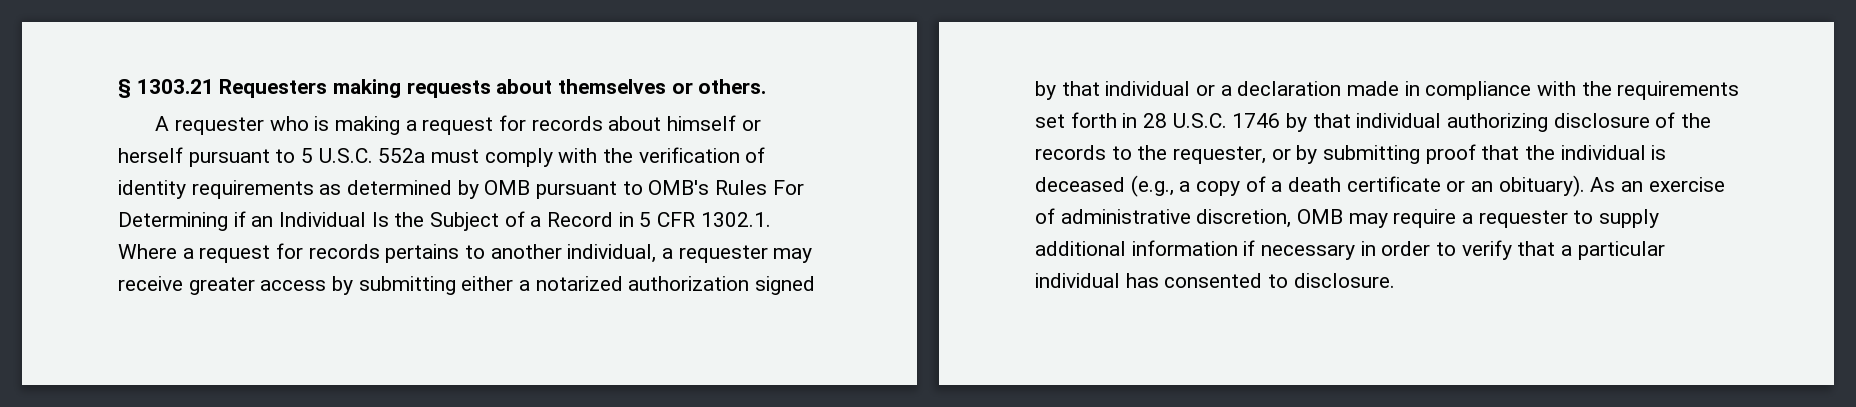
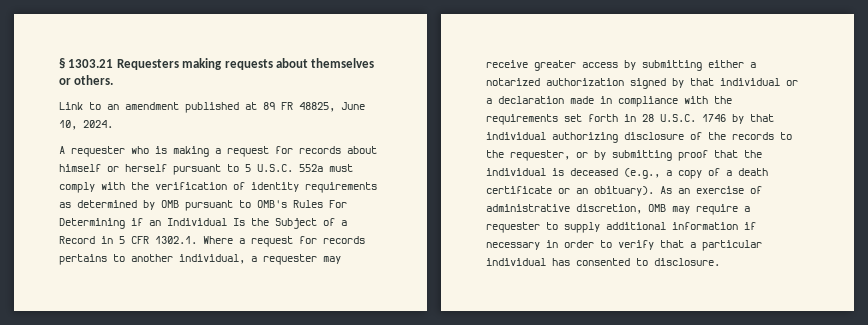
(767, 86) none -> [59,102,365,113] [59,120,113,130] // Link to an amendment published at 89 FR 48825, June 10, 2024.

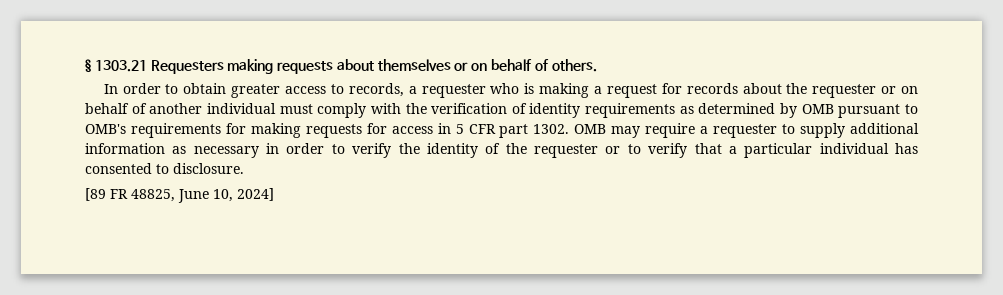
[74,75,114,85] [59,102,365,113] [59,120,113,130] [59,146,65,154] others. // Link to an amendment published at 89 FR 48825, June 10, 2024. // A -> [471,59,597,72] [103,83,417,98] on behalf of others. // In order to obtain greater access to records, a
[59,164,323,175] himself or herself pursuant to 5 U.S.C. 552a -> [786,83,918,98] [85,103,276,114] the requester or on behalf of another individual
[293,200,347,208] [59,218,347,229] [59,236,365,247] [59,254,341,265] [486,60,756,71] [486,78,798,89] [486,96,732,107] [486,114,774,125] [486,132,792,143] [486,150,762,161] [486,168,768,179] [486,186,762,196] [486,204,642,214] Rules For Determining if an Individual Is the Subject of a Record in 5 CFR 1302.1. Where a request for records pertains to another individual, a requester may receive greater access by submitting either a notarized authorization signed by that individual or a declaration made in compliance with the requirements set forth in 28 U.S.C. 1746 by that individual authorizing disclosure of the records to the requester, or by submitting proof that the individual is deceased (e.g., a copy of a death certificate or an obituary). As an exercise of administrative discretion, -> [130,123,570,138] requirements for making requests for access in 5 CFR part 1302.
[744,222,756,230] if -> [172,146,187,154] as
(654, 245) none -> [398,143,688,158] the identity of the requester or to verify
(720, 262) none -> [85,188,274,203] // [89 FR 48825, June 10, 2024]

